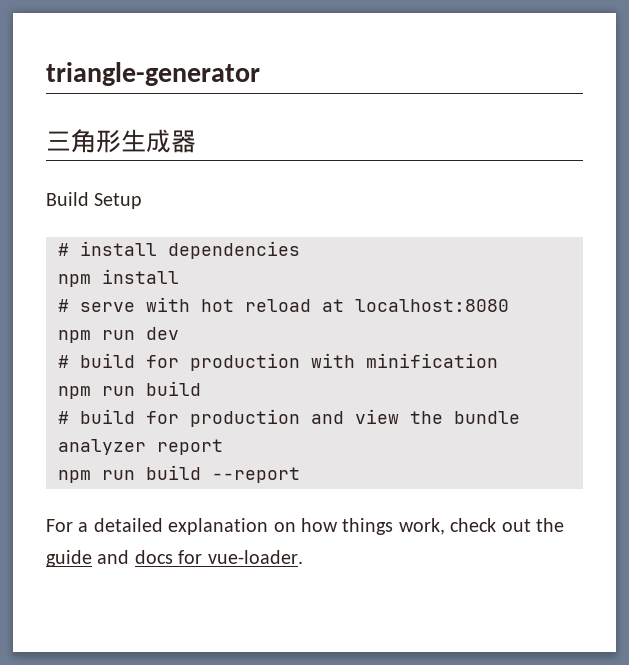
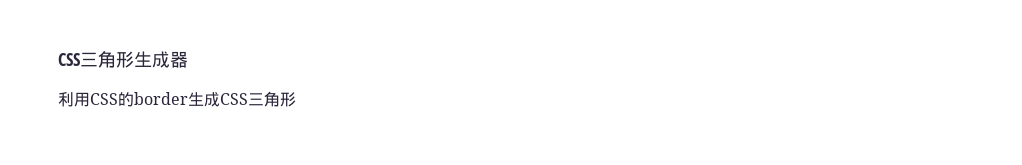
[46,62,260,86] triangle-generator // -> [58,53,80,66] CSS
[46,192,143,209] [58,241,300,259] [58,269,179,287] [58,297,509,312] [58,327,179,343] [58,353,498,371] [58,381,201,399] [58,409,520,427] [58,439,223,455] [58,465,300,483] [46,518,564,535] [46,550,303,567] Build Setup // # install dependencies // npm install // # serve with hot reload at localhost:8080 // npm run dev // # build for production with minification // npm run build // # build for production and view the bundle analyzer report // npm run build --report // For a detailed explanation on how things work, check out the guide and docs for vue-loader. -> [58,91,296,107] 利用CSS的border生成CSS三角形

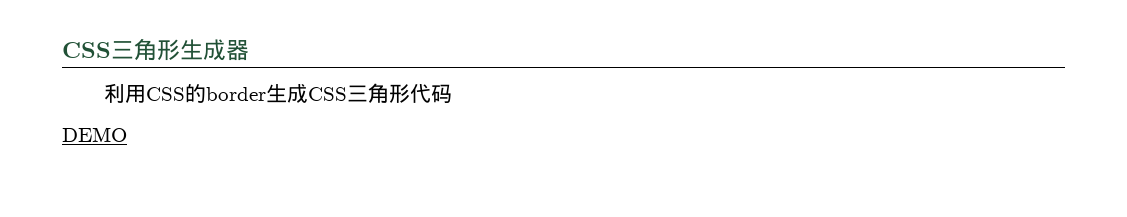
(296, 99) none -> [409,84,452,103] [62,127,127,142] 代码 // DEMO

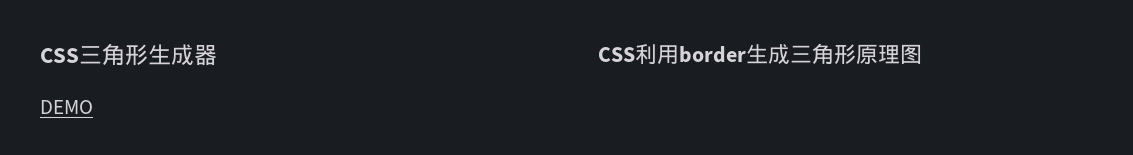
[103,83,452,103] [62,127,127,142] 利用CSS的border生成CSS三角形代码 // DEMO -> [40,100,93,114] [598,43,922,65] DEMO // CSS利用border生成三角形原理图

